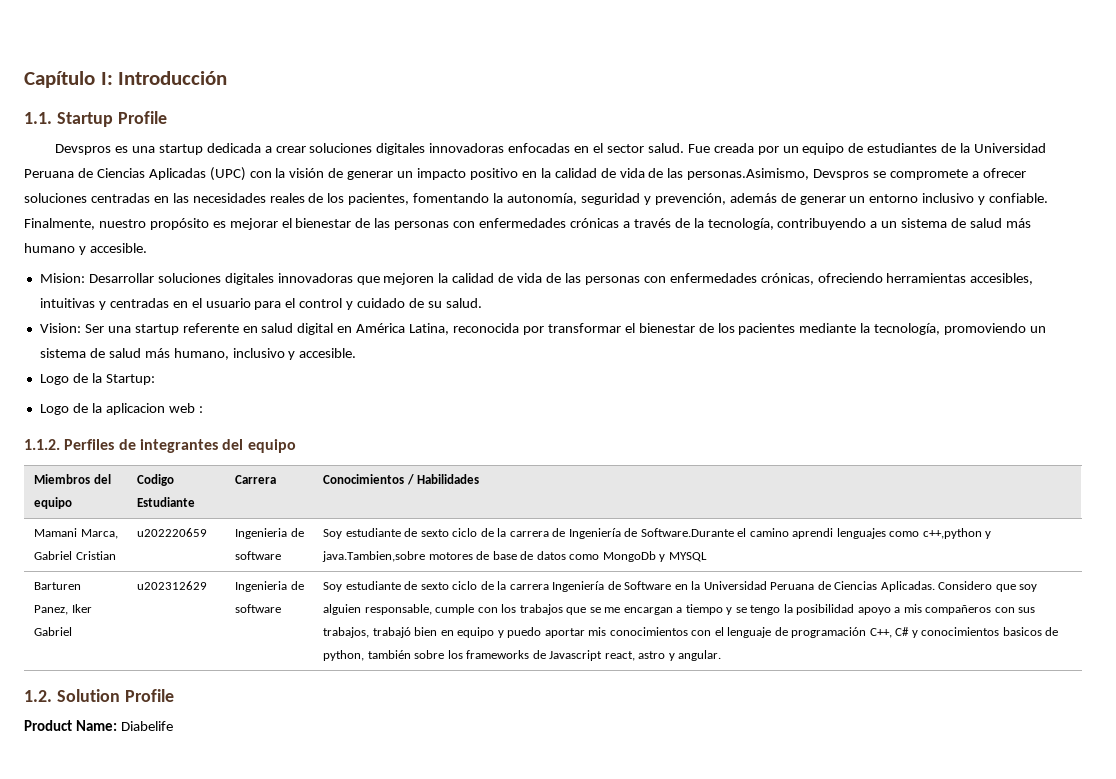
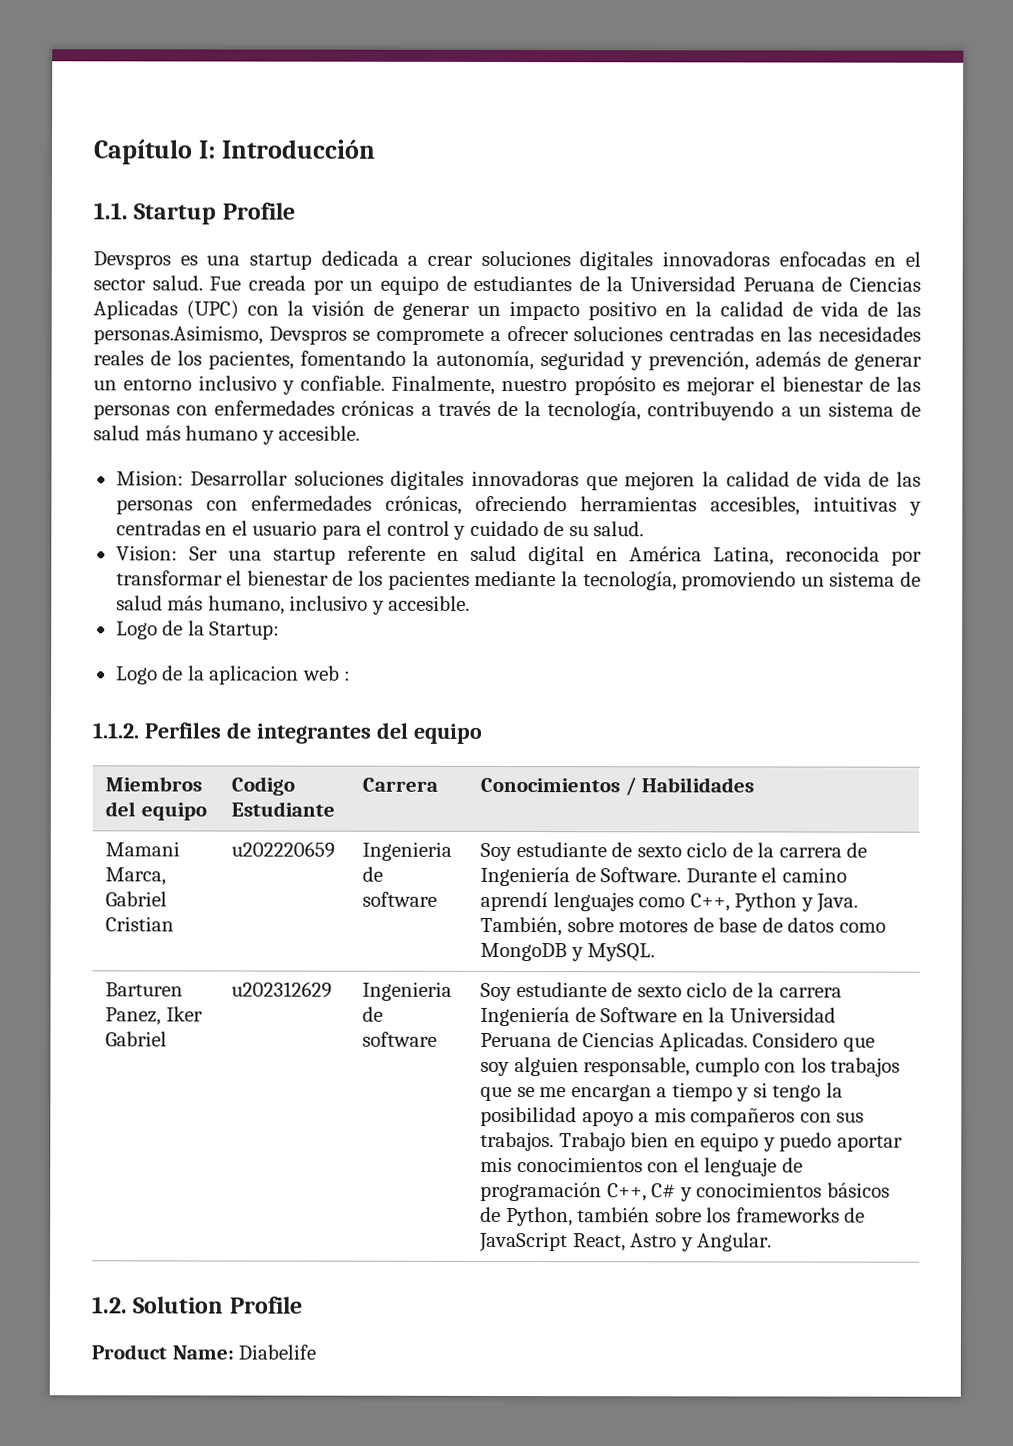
[640,528,734,537] Software.Durante -> [600,867,757,883] Software. Durante
[792,528,834,539] aprendi -> [480,891,549,912] aprendí
[922,528,992,539] [322,551,426,562] c++,python y java.Tambien,sobre -> [689,892,859,913] [480,916,614,937] C++, Python y Java. También, sobre
[602,551,707,562] MongoDb y MYSQL -> [480,942,656,962] MongoDB y MySQL.
[435,604,475,615] cumple -> [694,1057,760,1077] cumplo
[735,607,747,613] se -> [752,1082,768,1098] si
[323,627,411,638] trabajos, trabajó -> [480,1131,626,1152] trabajos. Trabajo
[1002,627,1059,636] [323,650,365,661] basicos de python, -> [826,1182,890,1198] [480,1206,573,1227] básicos de Python,
[549,650,722,661] Javascript react, astro y angular. -> [479,1231,773,1253] JavaScript React, Astro y Angular.

